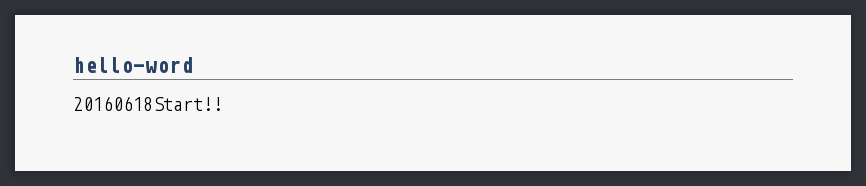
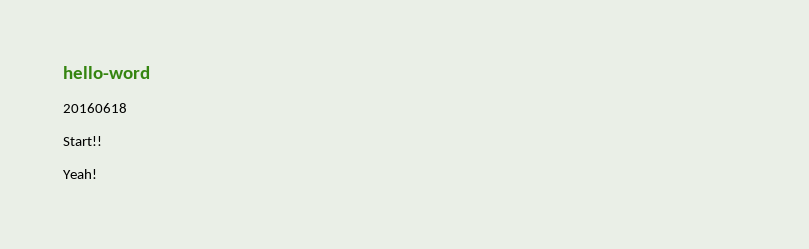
[73,96,223,111] 20160618Start!! -> [63,103,127,113] [63,136,102,146] [63,169,97,179] 20160618 // Start!! // Yeah!

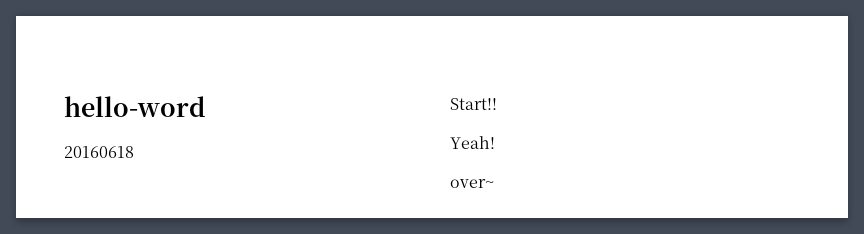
(97, 174) none -> [450,179,494,188] // over~

